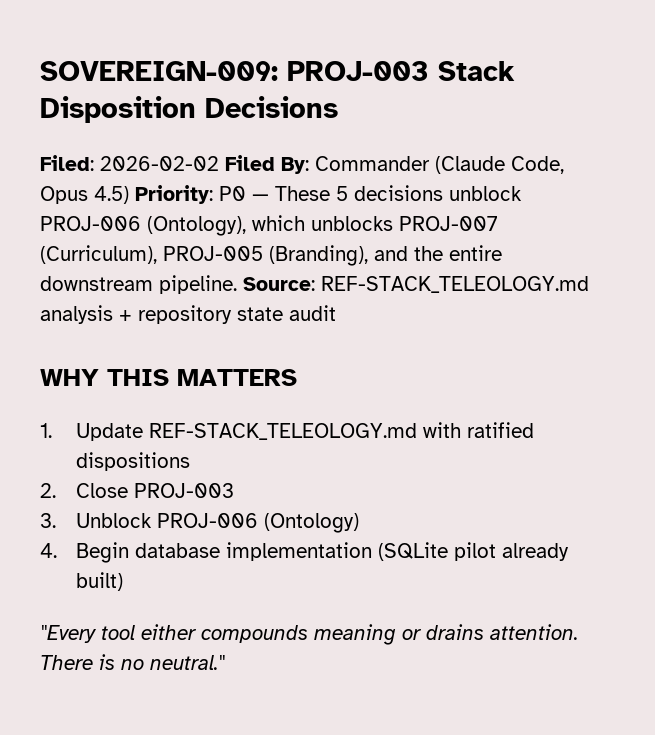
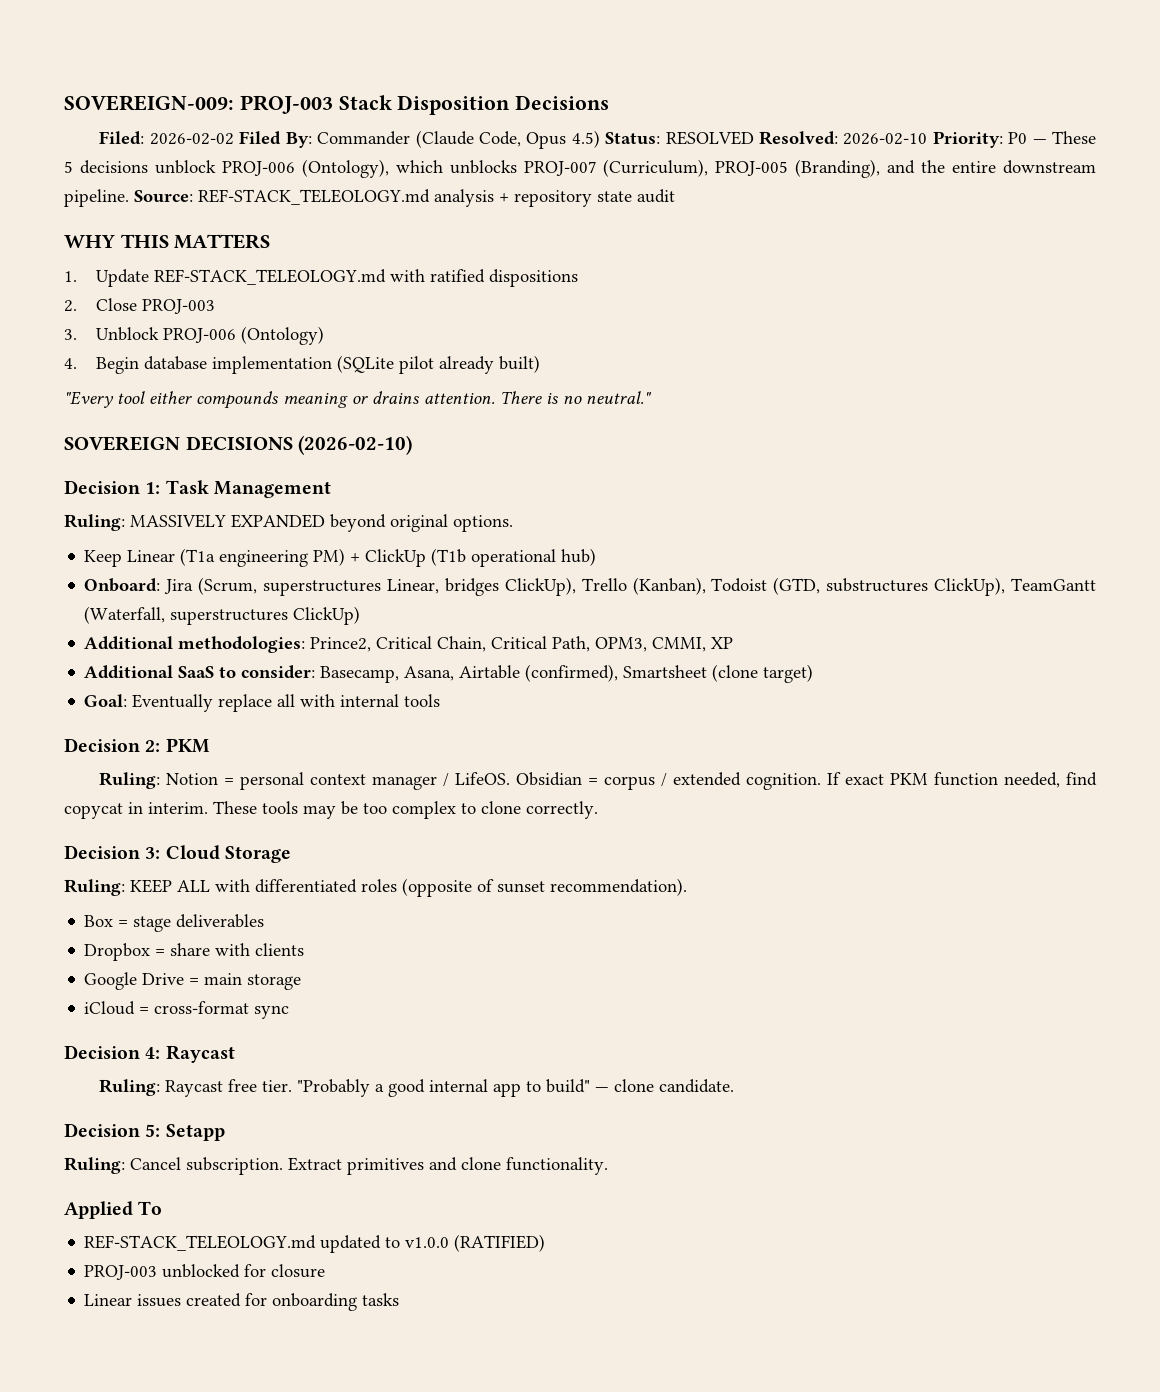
(129, 195) none -> [605,131,928,145] Status: RESOLVED Resolved: 2026-02-10
(225, 662) none -> [64,435,413,455] [64,480,331,498] [64,514,513,532] [84,548,597,567] [84,577,1096,596] [84,606,361,625] [84,636,734,653] [84,664,814,683] [84,694,441,712] [64,738,210,753] [99,772,1098,790] [64,801,598,819] [64,845,291,863] [64,878,687,897] [84,914,265,932] [84,943,305,961] [84,972,302,990] [84,1001,290,1019] [64,1045,235,1063] [99,1079,735,1097] [64,1123,225,1141] [64,1157,608,1175] [64,1201,163,1219] [84,1234,546,1253] [84,1264,326,1280] [84,1293,400,1311] // SOVEREIGN DECISIONS (2026-02-10) // Decision 1: Task Management // Ruling: MASSIVELY EXPANDED beyond original options. // Keep Linear (T1a engineering PM) + ClickUp (T1b operational hub) // Onboard: Jira (Scrum, superstructures Linear, bridges ClickUp), Trello (Kanban), Todoist (GTD, substructures ClickUp), TeamGantt (Waterfall, superstructures ClickUp) // Additional methodologies: Prince2, Critical Chain, Critical Path, OPM3, CMMI, XP // Additional SaaS to consider: Basecamp, Asana, Airtable (confirmed), Smartsheet (clone target) // Goal: Eventually replace all with internal tools // Decision 2: PKM // Ruling: Notion = personal context manager / LifeOS. Obsidian = corpus / extended cognition. If exact PKM function needed, find copycat in interim. These tools may be too complex to clone correctly. // Decision 3: Cloud Storage // Ruling: KEEP ALL with differentiated roles (opposite of sunset recommendation). // Box = stage deliverables // Dropbox = share with clients // Google Drive = main storage // iCloud = cross-format sync // Decision 4: Raycast // Ruling: Raycast free tier. "Probably a good internal app to build" — clone candidate. // Decision 5: Setapp // Ruling: Cancel subscription. Extract primitives and clone functionality. // Applied To // REF-STACK_TELEOLOGY.md updated to v1.0.0 (RATIFIED) // PROJ-003 unblocked for closure // Linear issues created for onboarding tasks

